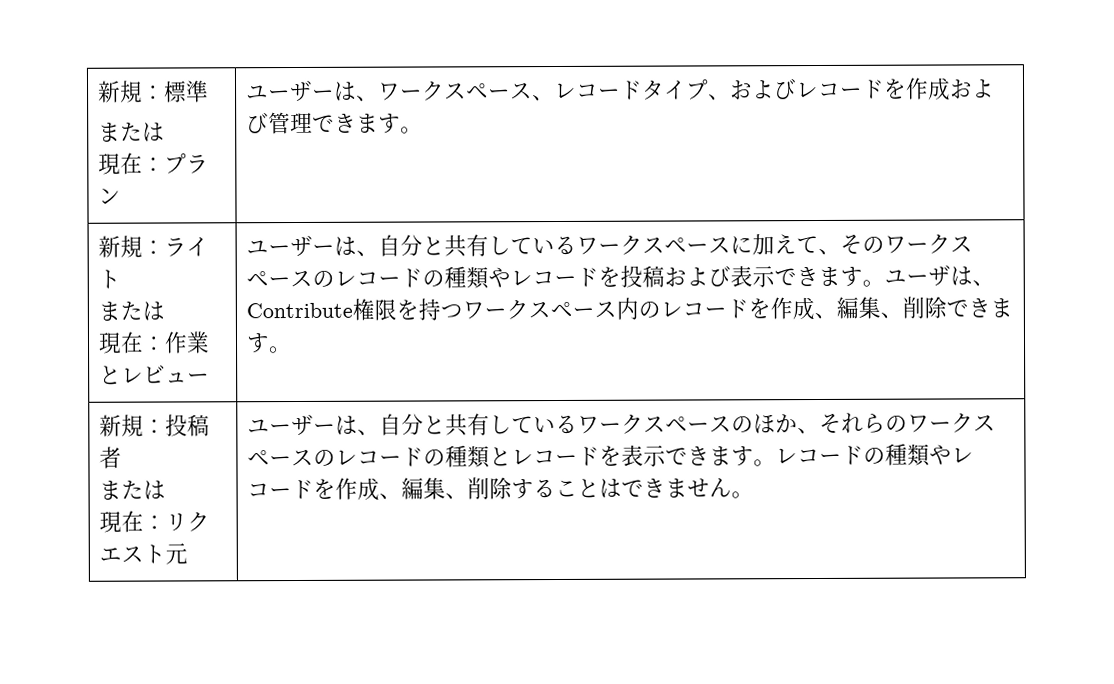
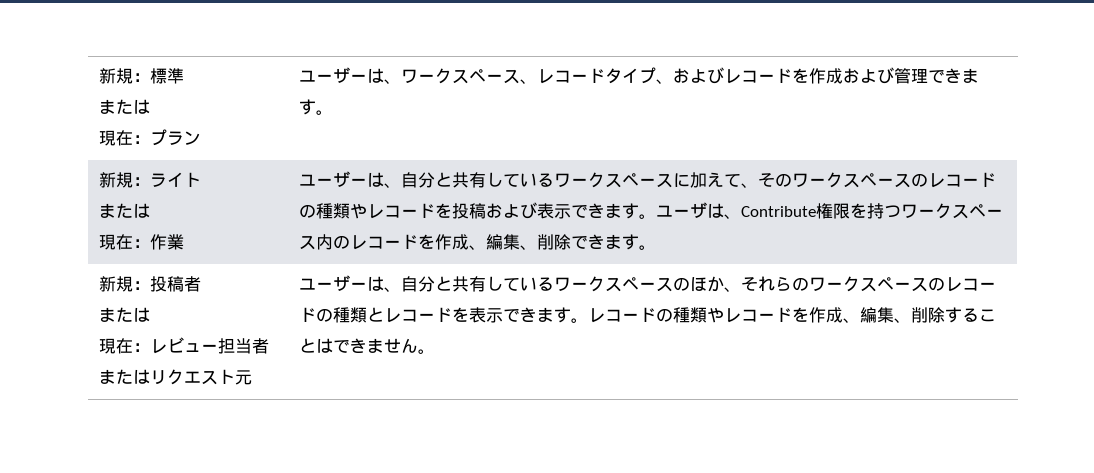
[98,364,210,385] とレビュー -> (185, 242) none
(166, 522) none -> [150,337,270,354] [99,369,151,384] レビュー担当者または

